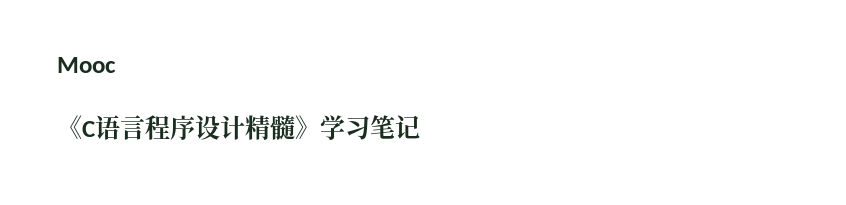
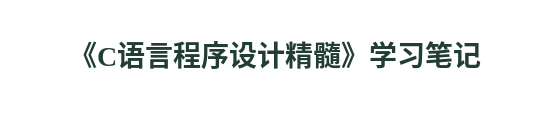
[57,57,116,73] Mooc // -> (69, 54) none

